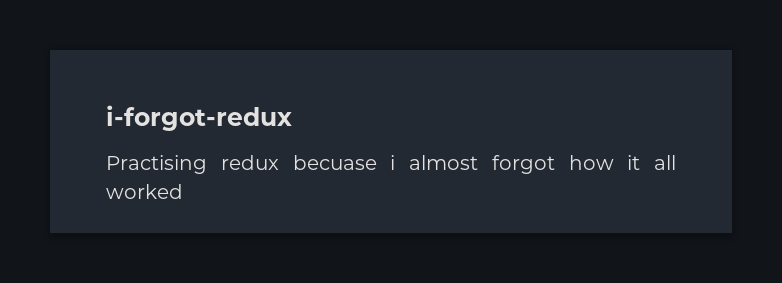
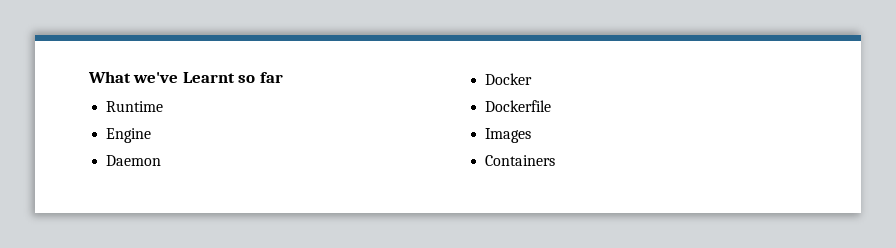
[106,105,292,131] [106,155,676,174] [106,184,183,199] i-forgot-redux // Practising redux becuase i almost forgot how it all worked -> [88,71,283,83] [106,101,164,112] [106,128,152,143] [106,155,162,166] [485,73,533,85] [485,100,552,112] [485,128,532,143] [485,155,556,166] What we've Learnt so far // Runtime // Engine // Daemon // Docker // Dockerfile // Images // Containers

